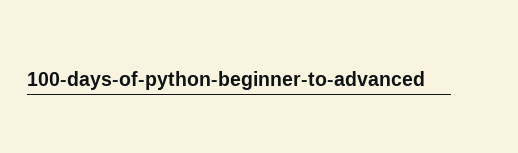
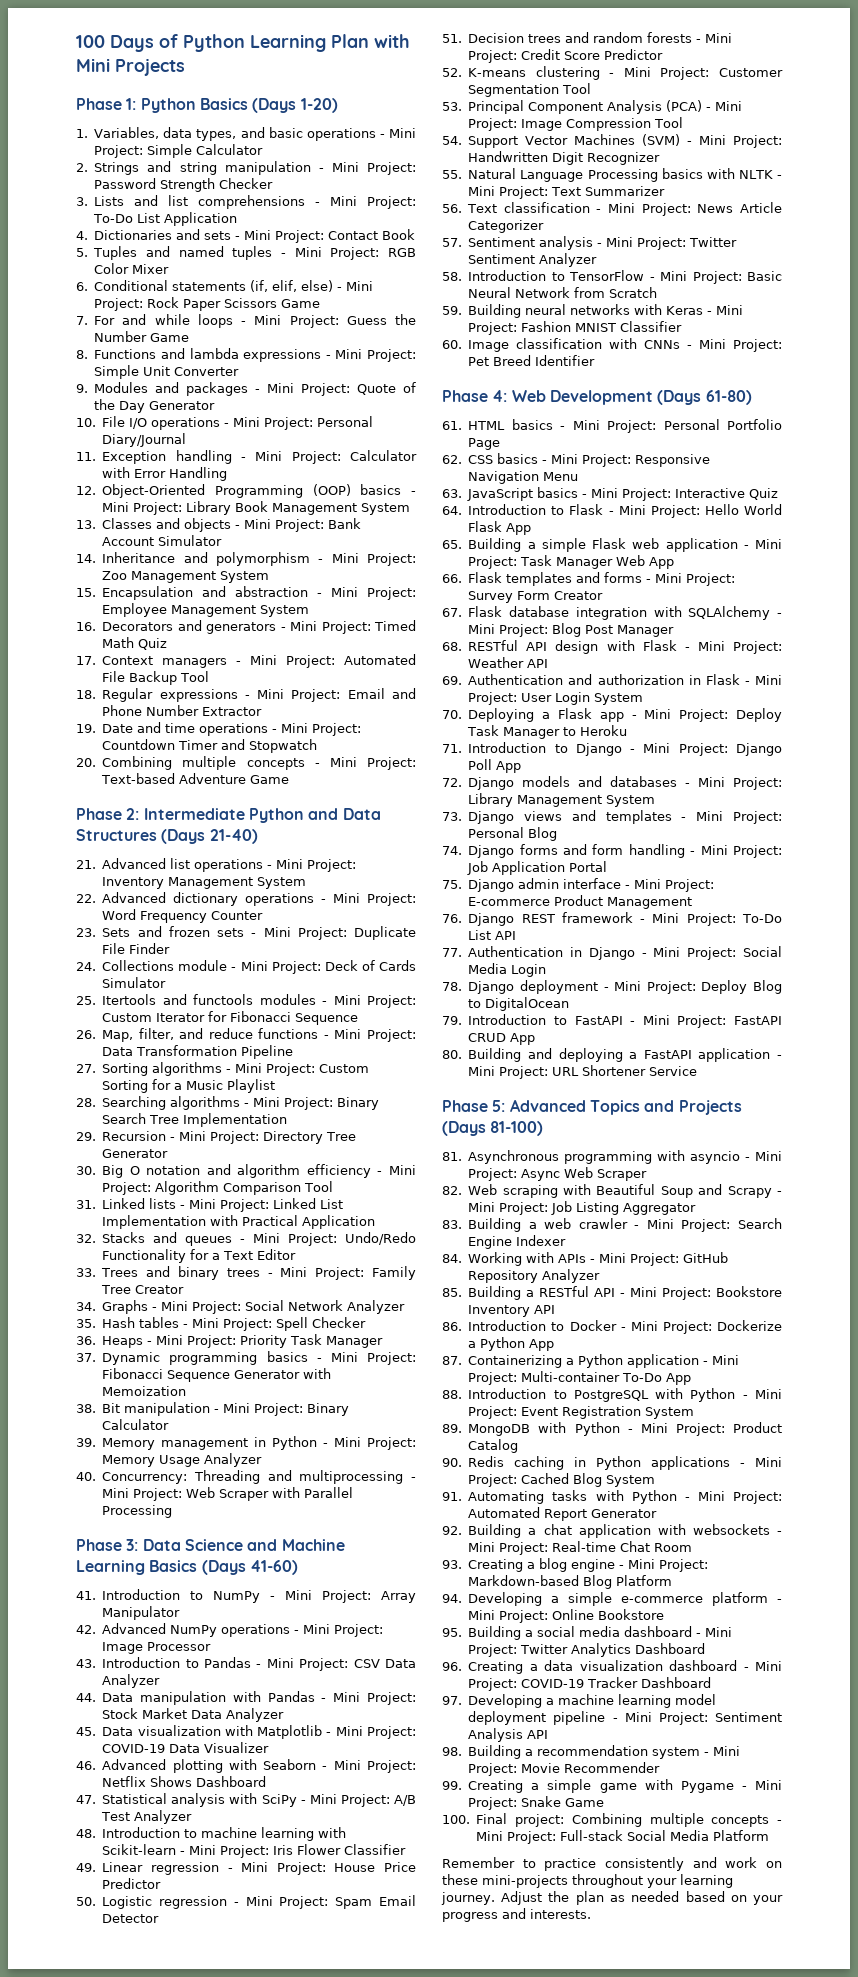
[27,71,425,90] 100-days-of-python-beginner-to-advanced -> [76,34,410,52] [76,58,185,76] [76,98,338,113] [76,127,416,141] [94,144,264,158] [76,161,416,175] [94,178,274,192] [76,195,416,209] [93,212,238,226] [76,229,416,243] [76,246,416,260] [94,263,170,274] [76,280,374,292] [94,297,321,311] [76,314,416,328] [94,331,190,342] [76,348,416,362] [94,365,240,379] [76,382,416,396] [94,399,216,413] [76,416,374,430] [102,433,187,447] [76,450,417,464] [102,467,228,481] [76,484,416,498] [102,501,411,515] [76,518,362,532] [102,535,223,546] [76,552,416,566] [102,571,270,583] [76,586,416,600] [102,603,310,617] [76,620,416,634] [102,637,168,650] [76,654,416,668] [102,671,210,685] [76,688,416,702] [102,705,263,716] [76,722,362,736] [102,739,318,753] [76,756,416,770] [101,773,290,784] [76,808,381,823] [76,829,258,844] [76,858,357,872] [102,877,307,889] [76,892,416,906] [102,909,264,923] [76,926,416,940] [102,943,171,954] [76,960,416,974] [102,977,167,988] [76,994,416,1008] [102,1011,359,1025] [76,1028,416,1042] [102,1045,294,1059] [76,1062,370,1076] [102,1079,276,1093] [76,1096,380,1110] [102,1113,288,1127] [76,1131,357,1144] [102,1149,169,1158] [76,1164,416,1178] [102,1181,334,1195] [76,1198,344,1212] [102,1215,376,1229] [76,1232,416,1246] [102,1249,297,1263] [76,1266,417,1280] [101,1285,185,1294] [76,1300,406,1314] [76,1317,367,1331] [76,1334,384,1348] [76,1351,416,1365] [102,1368,332,1382] [102,1386,187,1396] [76,1402,350,1416] [102,1419,170,1430] [76,1436,416,1450] [102,1453,263,1467] [76,1470,416,1484] [102,1487,354,1501] [102,1505,173,1518] [76,1539,345,1551] [76,1560,298,1575] [76,1589,416,1603] [102,1606,181,1620] [76,1623,384,1637] [102,1642,212,1654] [76,1657,416,1671] [102,1674,161,1688] [76,1691,416,1705] [102,1708,285,1722] [76,1725,416,1739] [102,1742,270,1753] [76,1759,416,1773] [102,1776,267,1787] [76,1793,416,1807] [101,1810,193,1824] [76,1827,347,1841] [102,1844,407,1858] [76,1862,416,1875] [102,1878,162,1889] [76,1895,416,1909] [102,1914,160,1923] [442,32,733,43] [468,49,664,63] [442,66,783,80] [468,83,592,97] [442,100,743,114] [468,117,684,131] [442,134,782,148] [468,151,661,165] [442,168,782,182] [468,186,666,199] [442,202,782,216] [468,220,545,233] [442,236,738,250] [468,253,598,267] [442,270,782,284] [468,287,658,298] [442,304,744,318] [468,321,683,335] [442,338,782,352] [468,355,596,366] [442,390,752,405] [442,419,782,433] [468,438,501,450] [442,453,711,467] [468,471,579,484] [442,487,779,501] [442,504,782,518] [468,521,532,535] [442,538,782,552] [468,555,675,569] [442,572,736,586] [468,591,604,603] [442,606,782,620] [468,623,675,637] [442,640,782,654] [468,657,549,668] [442,674,782,685] [468,692,644,705] [442,708,782,722] [467,725,628,739] [442,742,782,756] [468,759,522,773] [442,776,782,790] [468,793,656,807] [442,810,782,824] [468,827,558,841] [442,844,782,858] [467,861,608,875] [442,878,715,892] [468,895,693,909] [442,912,783,926] [468,930,517,940] [442,946,782,960] [468,963,547,977] [442,980,782,994] [468,997,570,1011] [442,1014,783,1028] [468,1033,536,1045] [442,1048,782,1062] [468,1065,698,1079] [442,1099,742,1115] [442,1121,544,1136] [442,1150,782,1164] [468,1167,648,1181] [442,1184,782,1198] [468,1201,697,1215] [442,1218,782,1232] [468,1235,567,1249] [442,1252,729,1266] [468,1269,601,1283] [442,1286,782,1300] [468,1305,556,1317] [442,1320,782,1334] [468,1337,555,1351] [442,1354,740,1368] [468,1371,692,1385] [442,1388,782,1402] [468,1406,695,1419] [442,1422,782,1436] [468,1439,519,1453] [442,1456,782,1470] [468,1473,656,1487] [442,1490,782,1504] [468,1507,658,1521] [442,1524,782,1538] [468,1541,693,1555] [442,1558,709,1572] [468,1575,673,1589] [442,1592,782,1606] [468,1609,665,1623] [442,1626,733,1640] [468,1643,706,1657] [442,1660,782,1674] [468,1677,712,1691] [442,1694,717,1708] [468,1711,782,1725] [468,1728,549,1742] [442,1745,741,1759] [468,1762,661,1776] [442,1779,782,1793] [468,1796,605,1810] [442,1813,782,1827] [476,1830,770,1844] [442,1857,782,1871] [442,1874,733,1888] [441,1891,783,1905] [442,1908,591,1922] 100 Days of Python Learning Plan with Mini Projects // Phase 1: Python Basics (Days 1-20) // 1. Variables, data types, and basic operations - Mini Project: Simple Calculator // 2. Strings and string manipulation - Mini Project: Password Strength Checker // 3. Lists and list comprehensions - Mini Project: To-Do List Application // 4. Dictionaries and sets - Mini Project: Contact Book // 5. Tuples and named tuples - Mini Project: RGB Color Mixer // 6. Conditional statements (if, elif, else) - Mini Project: Rock Paper Scissors Game // 7. For and while loops - Mini Project: Guess the Number Game // 8. Functions and lambda expressions - Mini Project: Simple Unit Converter // 9. Modules and packages - Mini Project: Quote of the Day Generator // 10. File I/O operations - Mini Project: Personal Diary/Journal // 11. Exception handling - Mini Project: Calculator with Error Handling // 12. Object-Oriented Programming (OOP) basics - Mini Project: Library Book Management System // 13. Classes and objects - Mini Project: Bank Account Simulator // 14. Inheritance and polymorphism - Mini Project: Zoo Management System // 15. Encapsulation and abstraction - Mini Project: Employee Management System // 16. Decorators and generators - Mini Project: Timed Math Quiz // 17. Context managers - Mini Project: Automated File Backup Tool // 18. Regular expressions - Mini Project: Email and Phone Number Extractor // 19. Date and time operations - Mini Project: Countdown Timer and Stopwatch // 20. Combining multiple concepts - Mini Project: Text-based Adventure Game // Phase 2: Intermediate Python and Data Structures (Days 21-40) // 21. Advanced list operations - Mini Project: Inventory Management System // 22. Advanced dictionary operations - Mini Project: Word Frequency Counter // 23. Sets and frozen sets - Mini Project: Duplicate File Finder // 24. Collections module - Mini Project: Deck of Cards Simulator // 25. Itertools and functools modules - Mini Project: Custom Iterator for Fibonacci Sequence // 26. Map, filter, and reduce functions - Mini Project: Data Transformation Pipeline // 27. Sorting algorithms - Mini Project: Custom Sorting for a Music Playlist // 28. Searching algorithms - Mini Project: Binary Search Tree Implementation // 29. Recursion - Mini Project: Directory Tree Generator // 30. Big O notation and algorithm efficiency - Mini Project: Algorithm Comparison Tool // 31. Linked lists - Mini Project: Linked List Implementation with Practical Application // 32. Stacks and queues - Mini Project: Undo/Redo Functionality for a Text Editor // 33. Trees and binary trees - Mini Project: Family Tree Creator // 34. Graphs - Mini Project: Social Network Analyzer // 35. Hash tables - Mini Project: Spell Checker // 36. Heaps - Mini Project: Priority Task Manager // 37. Dynamic programming basics - Mini Project: Fibonacci Sequence Generator with Memoization // 38. Bit manipulation - Mini Project: Binary Calculator // 39. Memory management in Python - Mini Project: Memory Usage Analyzer // 40. Concurrency: Threading and multiprocessing - Mini Project: Web Scraper with Parallel Processing // Phase 3: Data Science and Machine Learning Basics (Days 41-60) // 41. Introduction to NumPy - Mini Project: Array Manipulator // 42. Advanced NumPy operations - Mini Project: Image Processor // 43. Introduction to Pandas - Mini Project: CSV Data Analyzer // 44. Data manipulation with Pandas - Mini Project: Stock Market Data Analyzer // 45. Data visualization with Matplotlib - Mini Project: COVID-19 Data Visualizer // 46. Advanced plotting with Seaborn - Mini Project: Netflix Shows Dashboard // 47. Statistical analysis with SciPy - Mini Project: A/B Test Analyzer // 48. Introduction to machine learning with Scikit-learn - Mini Project: Iris Flower Classifier // 49. Linear regression - Mini Project: House Price Predictor // 50. Logistic regression - Mini Project: Spam Email Detector // 51. Decision trees and random forests - Mini Project: Credit Score Predictor // 52. K-means clustering - Mini Project: Customer Segmentation Tool // 53. Principal Component Analysis (PCA) - Mini Project: Image Compression Tool // 54. Support Vector Machines (SVM) - Mini Project: Handwritten Digit Recognizer // 55. Natural Language Processing basics with NLTK - Mini Project: Text Summarizer // 56. Text classification - Mini Project: News Article Categorizer // 57. Sentiment analysis - Mini Project: Twitter Sentiment Analyzer // 58. Introduction to TensorFlow - Mini Project: Basic Neural Network from Scratch // 59. Building neural networks with Keras - Mini Project: Fashion MNIST Classifier // 60. Image classification with CNNs - Mini Project: Pet Breed Identifier // Phase 4: Web Development (Days 61-80) // 61. HTML basics - Mini Project: Personal Portfolio Page // 62. CSS basics - Mini Project: Responsive Navigation Menu // 63. JavaScript basics - Mini Project: Interactive Quiz // 64. Introduction to Flask - Mini Project: Hello World Flask App // 65. Building a simple Flask web application - Mini Project: Task Manager Web App // 66. Flask templates and forms - Mini Project: Survey Form Creator // 67. Flask database integration with SQLAlchemy - Mini Project: Blog Post Manager // 68. RESTful API design with Flask - Mini Project: Weather API // 69. Authentication and authorization in Flask - Mini Project: User Login System // 70. Deploying a Flask app - Mini Project: Deploy Task Manager to Heroku // 71. Introduction to Django - Mini Project: Django Poll App // 72. Django models and databases - Mini Project: Library Management System // 73. Django views and templates - Mini Project: Personal Blog // 74. Django forms and form handling - Mini Project: Job Application Portal // 75. Django admin interface - Mini Project: E-commerce Product Management // 76. Django REST framework - Mini Project: To-Do List API // 77. Authentication in Django - Mini Project: Social Media Login // 78. Django deployment - Mini Project: Deploy Blog to DigitalOcean // 79. Introduction to FastAPI - Mini Project: FastAPI CRUD App // 80. Building and deploying a FastAPI application - Mini Project: URL Shortener Service // Phase 5: Advanced Topics and Projects (Days 81-100) // 81. Asynchronous programming with asyncio - Mini Project: Async Web Scraper // 82. Web scraping with Beautiful Soup and Scrapy - Mini Project: Job Listing Aggregator // 83. Building a web crawler - Mini Project: Search Engine Indexer // 84. Working with APIs - Mini Project: GitHub Repository Analyzer // 85. Building a RESTful API - Mini Project: Bookstore Inventory API // 86. Introduction to Docker - Mini Project: Dockerize a Python App // 87. Containerizing a Python application - Mini Project: Multi-container To-Do App // 88. Introduction to PostgreSQL with Python - Mini Project: Event Registration System // 89. MongoDB with Python - Mini Project: Product Catalog // 90. Redis caching in Python applications - Mini Project: Cached Blog System // 91. Automating tasks with Python - Mini Project: Automated Report Generator // 92. Building a chat application with websockets - Mini Project: Real-time Chat Room // 93. Creating a blog engine - Mini Project: Markdown-based Blog Platform // 94. Developing a simple e-commerce platform - Mini Project: Online Bookstore // 95. Building a social media dashboard - Mini Project: Twitter Analytics Dashboard // 96. Creating a data visualization dashboard - Mini Project: COVID-19 Tracker Dashboard // 97. Developing a machine learning model deployment pipeline - Mini Project: Sentiment Analysis API // 98. Building a recommendation system - Mini Project: Movie Recommender // 99. Creating a simple game with Pygame - Mini Project: Snake Game // 100. Final project: Combining multiple concepts - Mini Project: Full-stack Social Media Platform // Remember to practice consistently and work on these mini-projects throughout your learning journey. Adjust the plan as needed based on your progress and interests.

